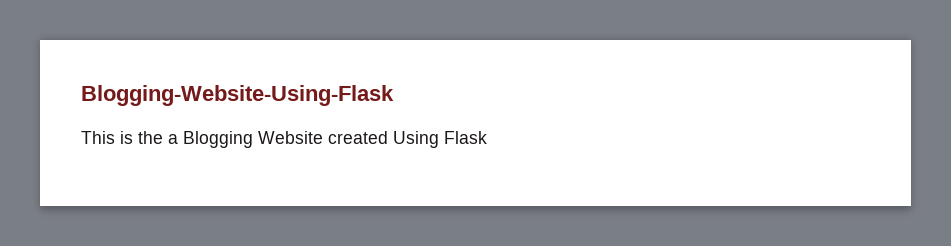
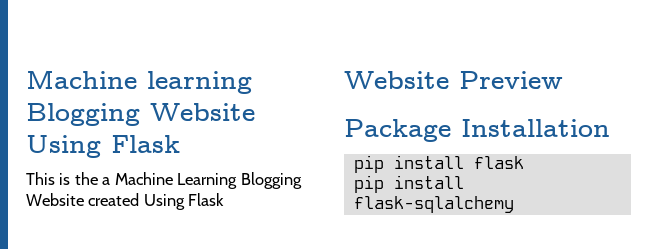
[81,85,394,106] Blogging-Website-Using-Flask -> [26,70,252,94] [26,103,255,126] [26,135,180,158] Machine learning Blogging Website Using Flask
(178, 139) none -> [114,172,238,189] Machine Learning
(487, 137) none -> [344,71,563,89] [344,119,610,142] [353,155,524,173] [353,175,464,193] [353,196,514,213] // Website Preview // Package Installation // pip install flask // pip install flask-sqlalchemy

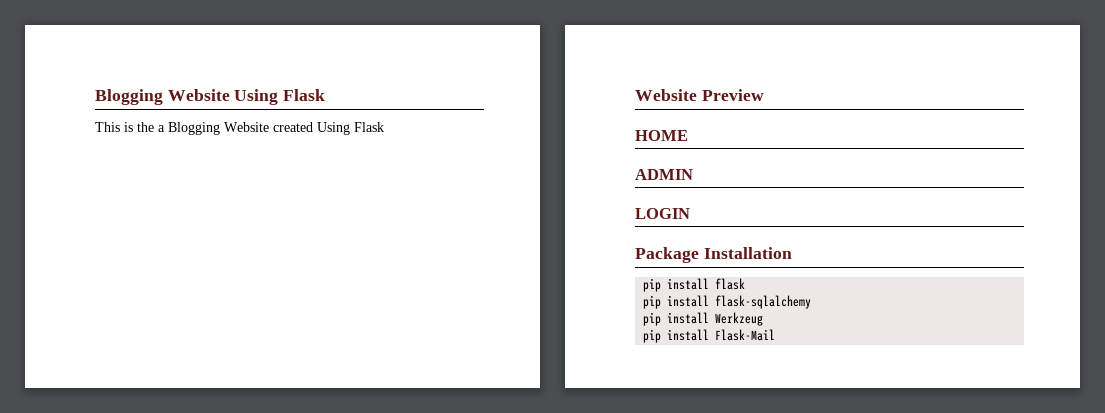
[26,70,252,94] Machine learning -> (95, 97) none
[114,172,238,189] Machine Learning -> (165, 128) none
(563, 80) none -> [635,130,688,141] [635,169,693,180] [635,208,690,219] // HOME // ADMIN // LOGIN
(514, 204) none -> [643,312,764,326] [643,329,776,343] // pip install Werkzeug // pip install Flask-Mail

